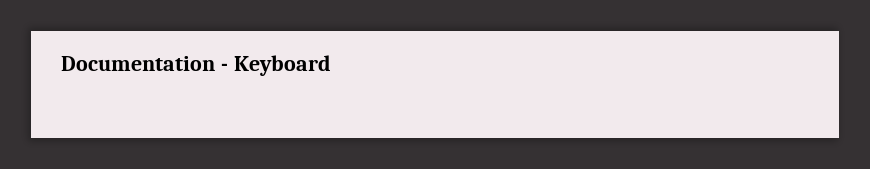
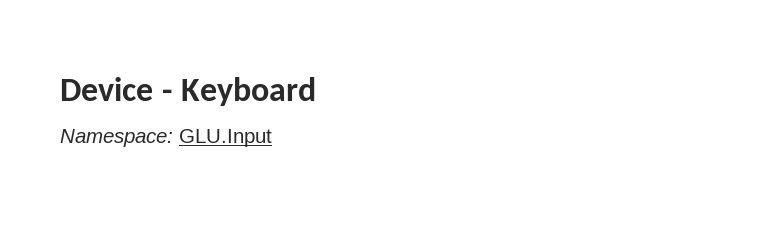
[61,56,215,71] Documentation -> [60,77,153,101] Device
(331, 65) none -> [60,129,272,147] // Namespace: GLU.Input

